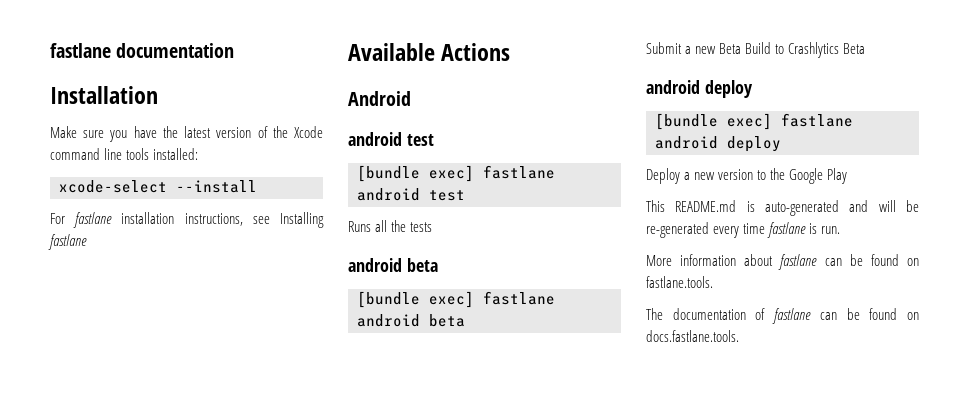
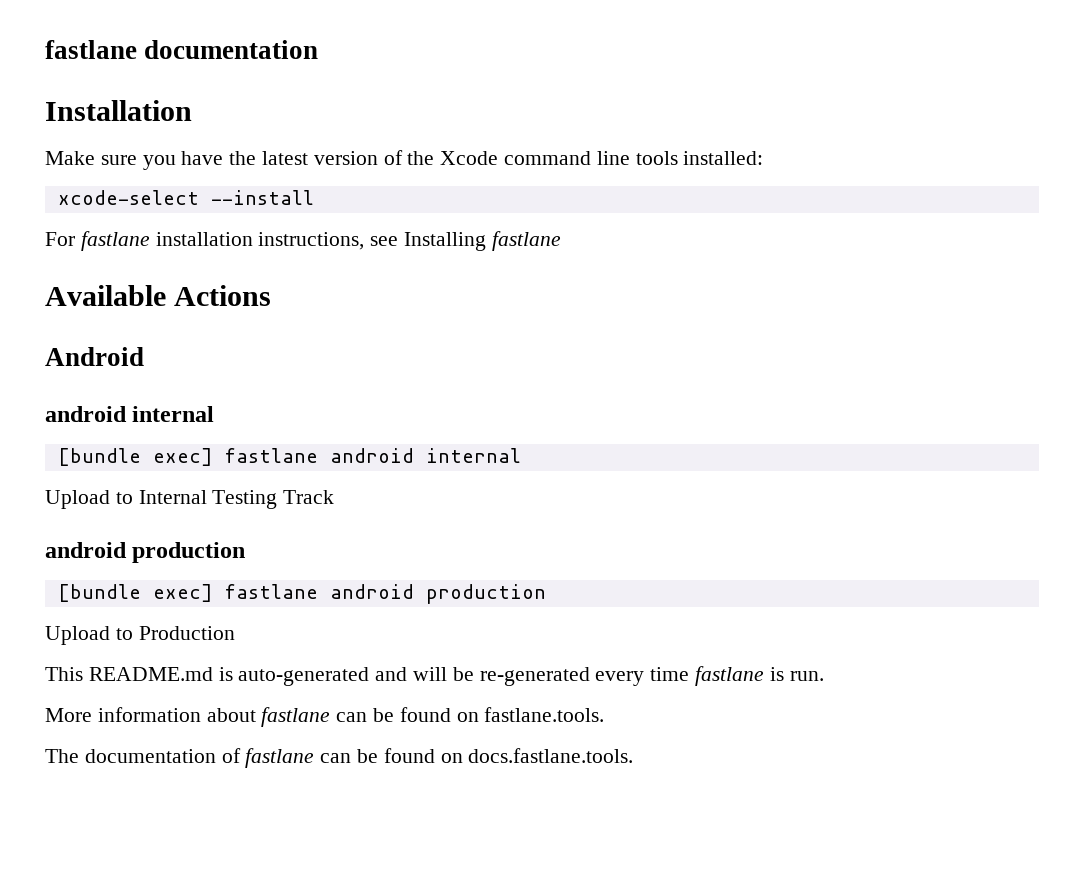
[406,134,434,146] [357,165,555,182] [357,188,465,201] [348,220,433,232] [348,258,438,272] [357,291,555,308] [357,314,465,327] [646,42,866,58] [646,80,753,98] [655,113,853,130] [655,136,781,152] [646,168,848,184] test // [bundle exec] fastlane android test // Runs all the tests // android beta // [bundle exec] fastlane android beta // Submit a new Beta Build to Crashlytics Beta // android deploy // [bundle exec] fastlane android deploy // Deploy a new version to the Google Play -> [132,406,215,422] [57,448,521,466] [45,490,335,509] [45,542,246,563] [57,584,546,604] [45,626,235,645] internal // [bundle exec] fastlane android internal // Upload to Internal Testing Track // android production // [bundle exec] fastlane android production // Upload to Production

